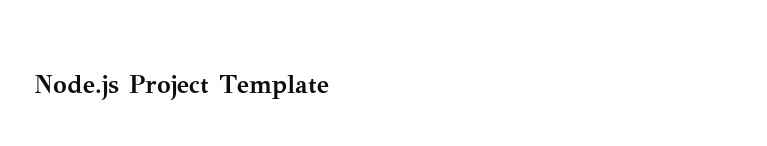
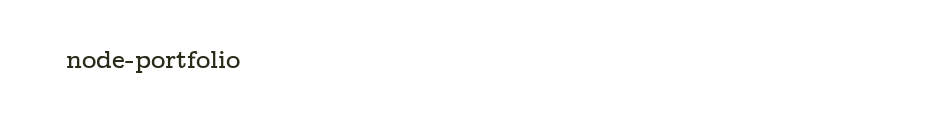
[34,75,329,100] Node.js Project Template -> [66,51,240,73] node-portfolio

